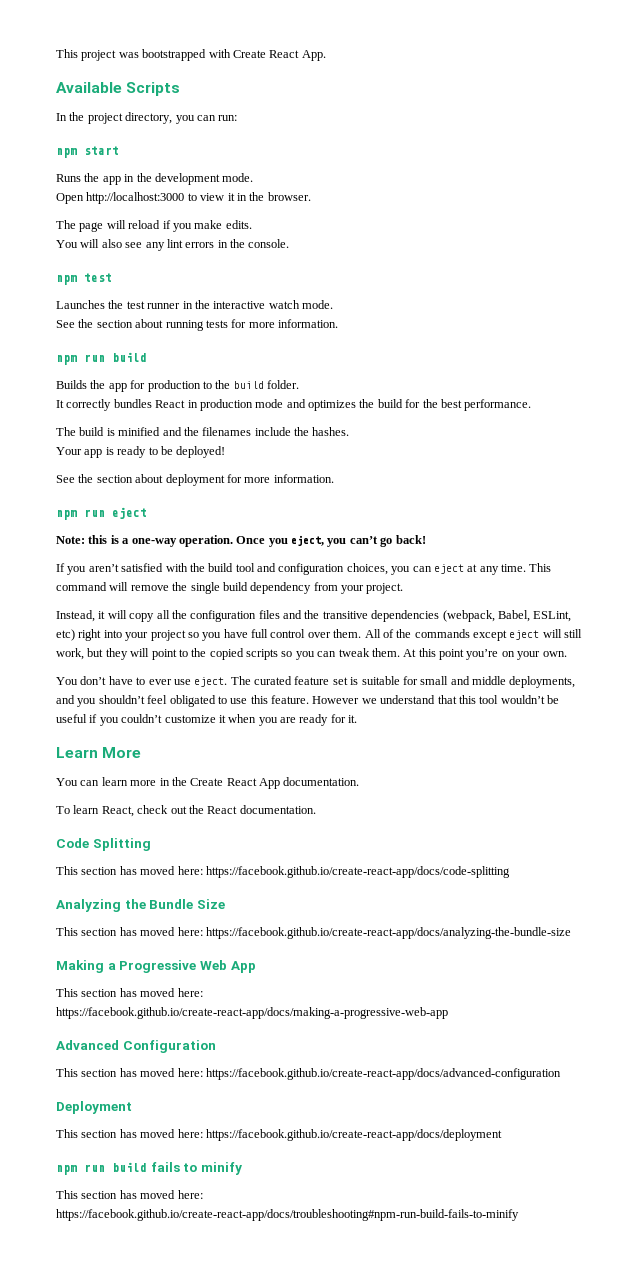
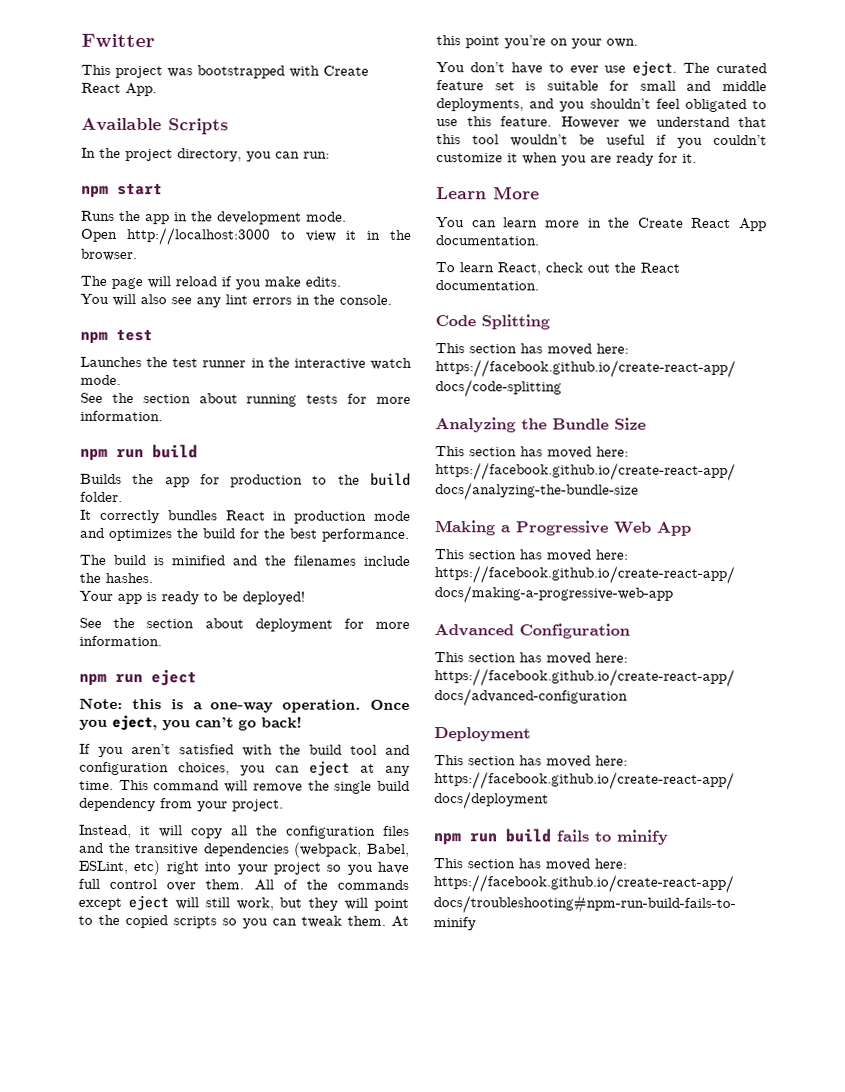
(56, 53) none -> [81,33,155,48] Fwitter //

